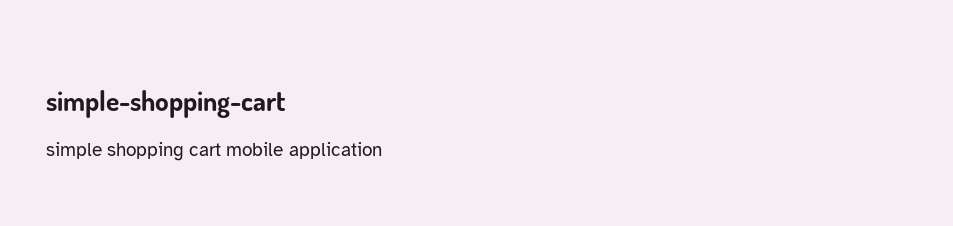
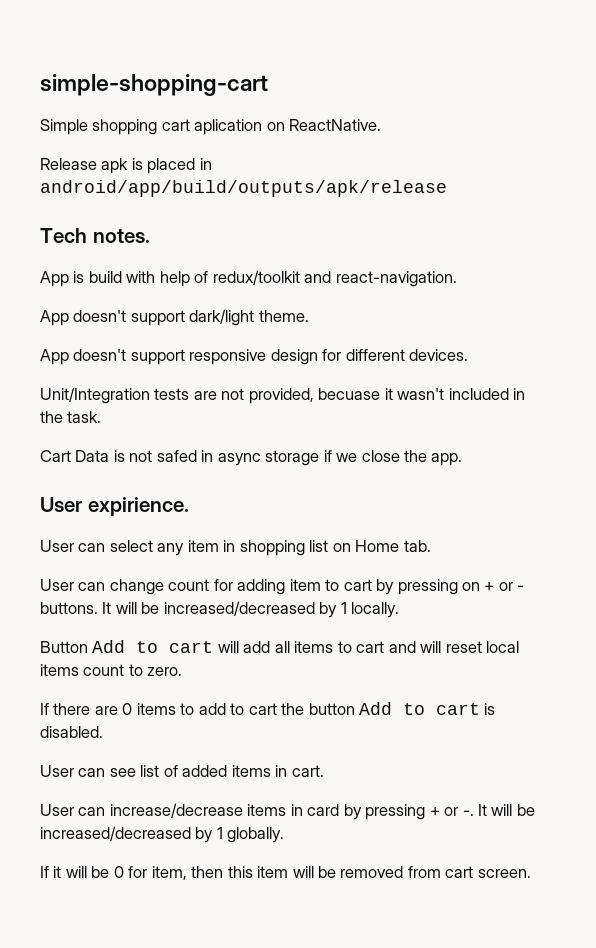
[46,142,102,159] simple -> [40,119,88,135] Simple
[226,142,382,159] mobile application -> [194,119,382,135] [40,158,212,174] [40,180,447,197] [40,228,150,243] [40,270,457,287] [40,309,309,326] [40,349,469,365] [40,387,526,404] [40,411,102,423] [40,450,463,466] [40,497,189,516] [40,540,431,556] [40,579,525,595] [40,601,400,618] [40,640,520,653] [40,664,183,676] [40,702,496,715] [40,726,103,738] [40,765,324,777] [40,803,535,820] [40,826,285,843] [40,866,531,880] aplication on ReactNative. // Release apk is placed in android/app/build/outputs/apk/release // Tech notes. // App is build with help of redux/toolkit and react-navigation. // App doesn't support dark/light theme. // App doesn't support responsive design for different devices. // Unit/Integration tests are not provided, becuase it wasn't included in the task. // Cart Data is not safed in async storage if we close the app. // User expirience. // User can select any item in shopping list on Home tab. // User can change count for adding item to cart by pressing on + or - buttons. It will be increased/decreased by 1 locally. // Button Add to cart will add all items to cart and will reset local items count to zero. // If there are 0 items to add to cart the button Add to cart is disabled. // User can see list of added items in cart. // User can increase/decrease items in card by pressing + or -. It will be increased/decreased by 1 globally. // If it will be 0 for item, then this item will be removed from cart screen.

